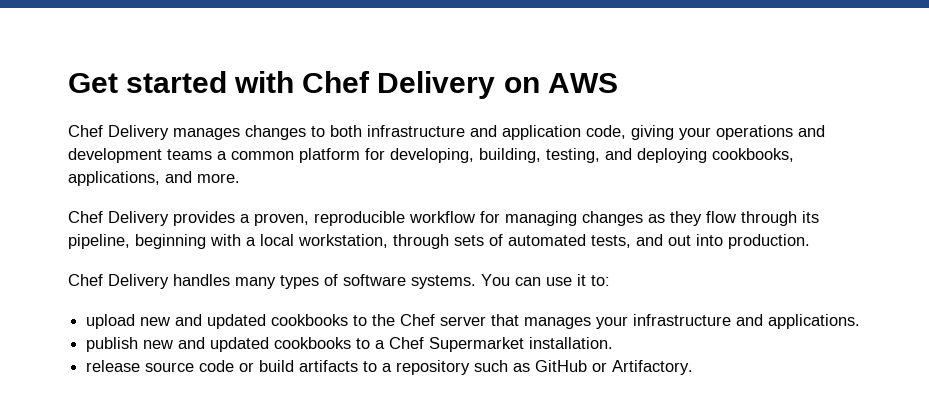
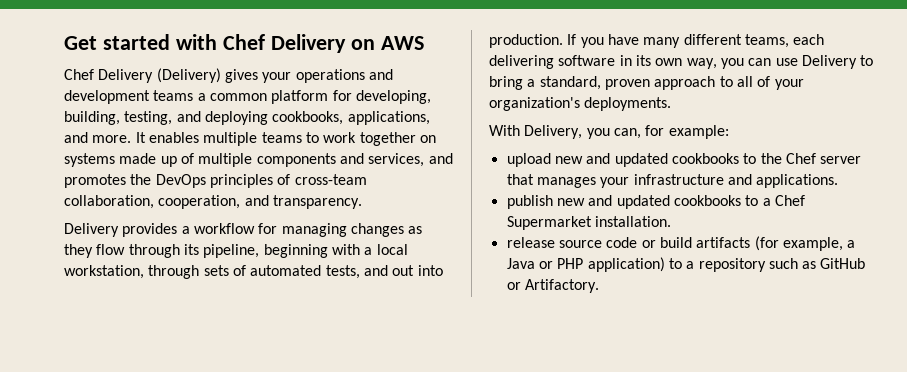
[173,125,674,140] manages changes to both infrastructure and application code, giving -> [156,68,258,83] (Delivery) gives
[68,211,103,223] // Chef -> [135,132,436,146] [64,153,453,167] [64,174,367,188] [64,195,362,209] It enables multiple teams to work together on systems made up of multiple components and services, and promotes the DevOps principles of cross-team collaboration, cooperation, and transparency. //
[254,211,405,226] proven, reproducible -> (190, 230) none
[68,274,610,289] // Chef Delivery handles many types of software systems. You can use it to: -> [567,34,825,48] [489,55,874,69] [489,76,804,90] [489,97,672,111] [489,125,729,139] If you have many different teams, each delivering software in its own way, you can use Delivery to bring a standard, proven approach to all of your organization's deployments. // With Delivery, you can, for example:
(359, 366) none -> [754,236,856,251] [506,257,665,272] (for example, a Java or PHP application)

